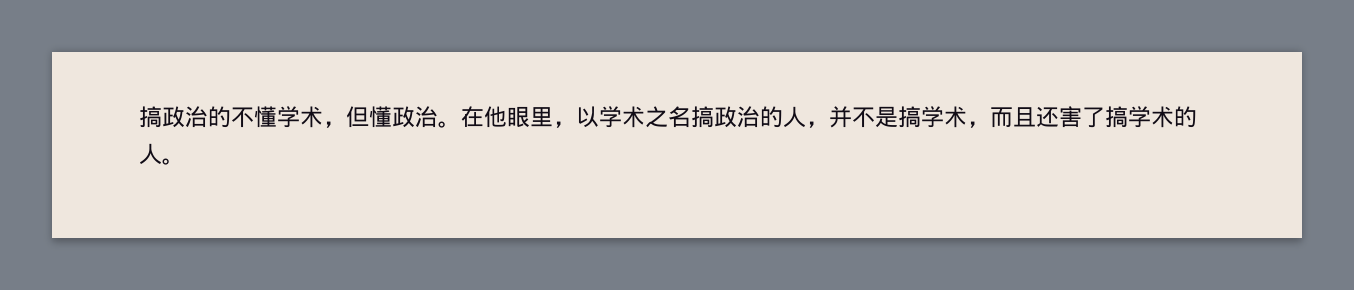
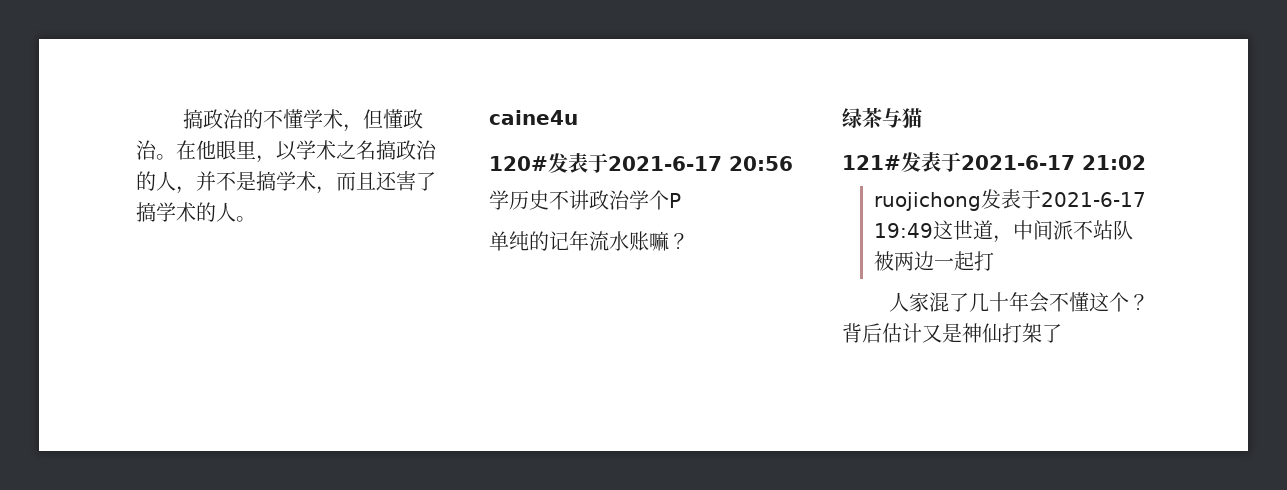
(185, 161) none -> [489,110,578,125] [489,153,793,173] [489,190,681,210] [489,231,689,251] [842,107,922,128] [842,152,1146,172] [873,189,1146,211] [873,220,1133,243] [873,251,994,271] [889,292,1150,313] [842,323,1062,343] // caine4u // 120#发表于2021-6-17 20:56 // 学历史不讲政治学个P // 单纯的记年流水账嘛？ // 绿茶与猫 // 121#发表于2021-6-17 21:02 // ruojichong发表于2021-6-17 19:49这世道，中间派不站队被两边一起打 // 人家混了几十年会不懂这个？背后估计又是神仙打架了

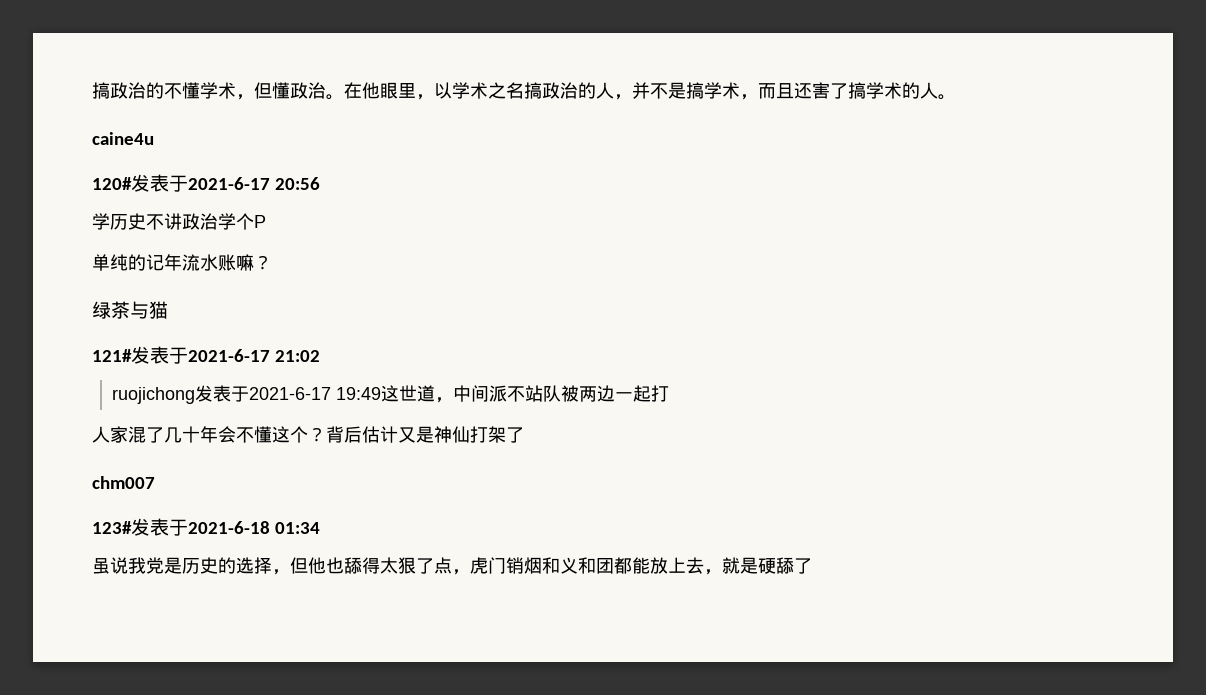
(1062, 333) none -> [92,476,155,489] [92,518,321,536] [92,557,812,575] // chm007 // 123#发表于2021-6-18 01:34 // 虽说我党是历史的选择，但他也舔得太狠了点，虎门销烟和义和团都能放上去，就是硬舔了

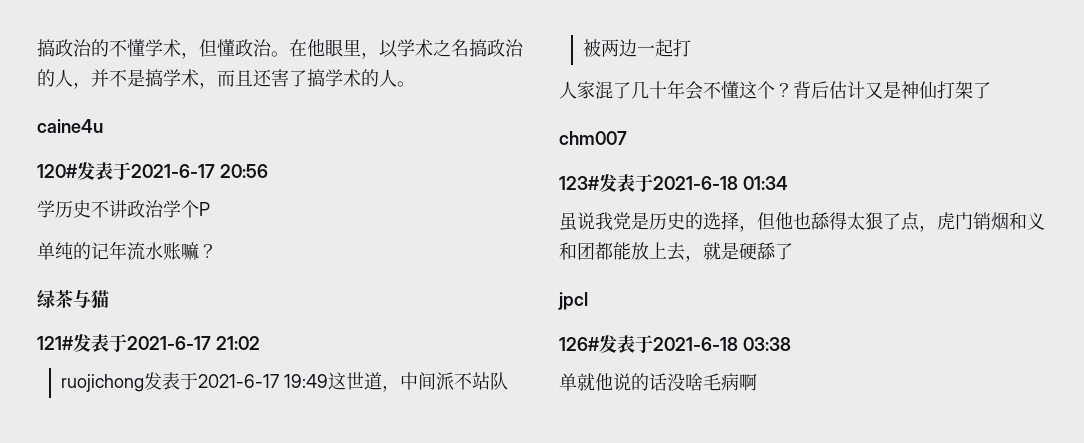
(812, 566) none -> [558,292,588,310] [559,335,791,353] [559,373,757,391] // jpcl // 126#发表于2021-6-18 03:38 // 单就他说的话没啥毛病啊

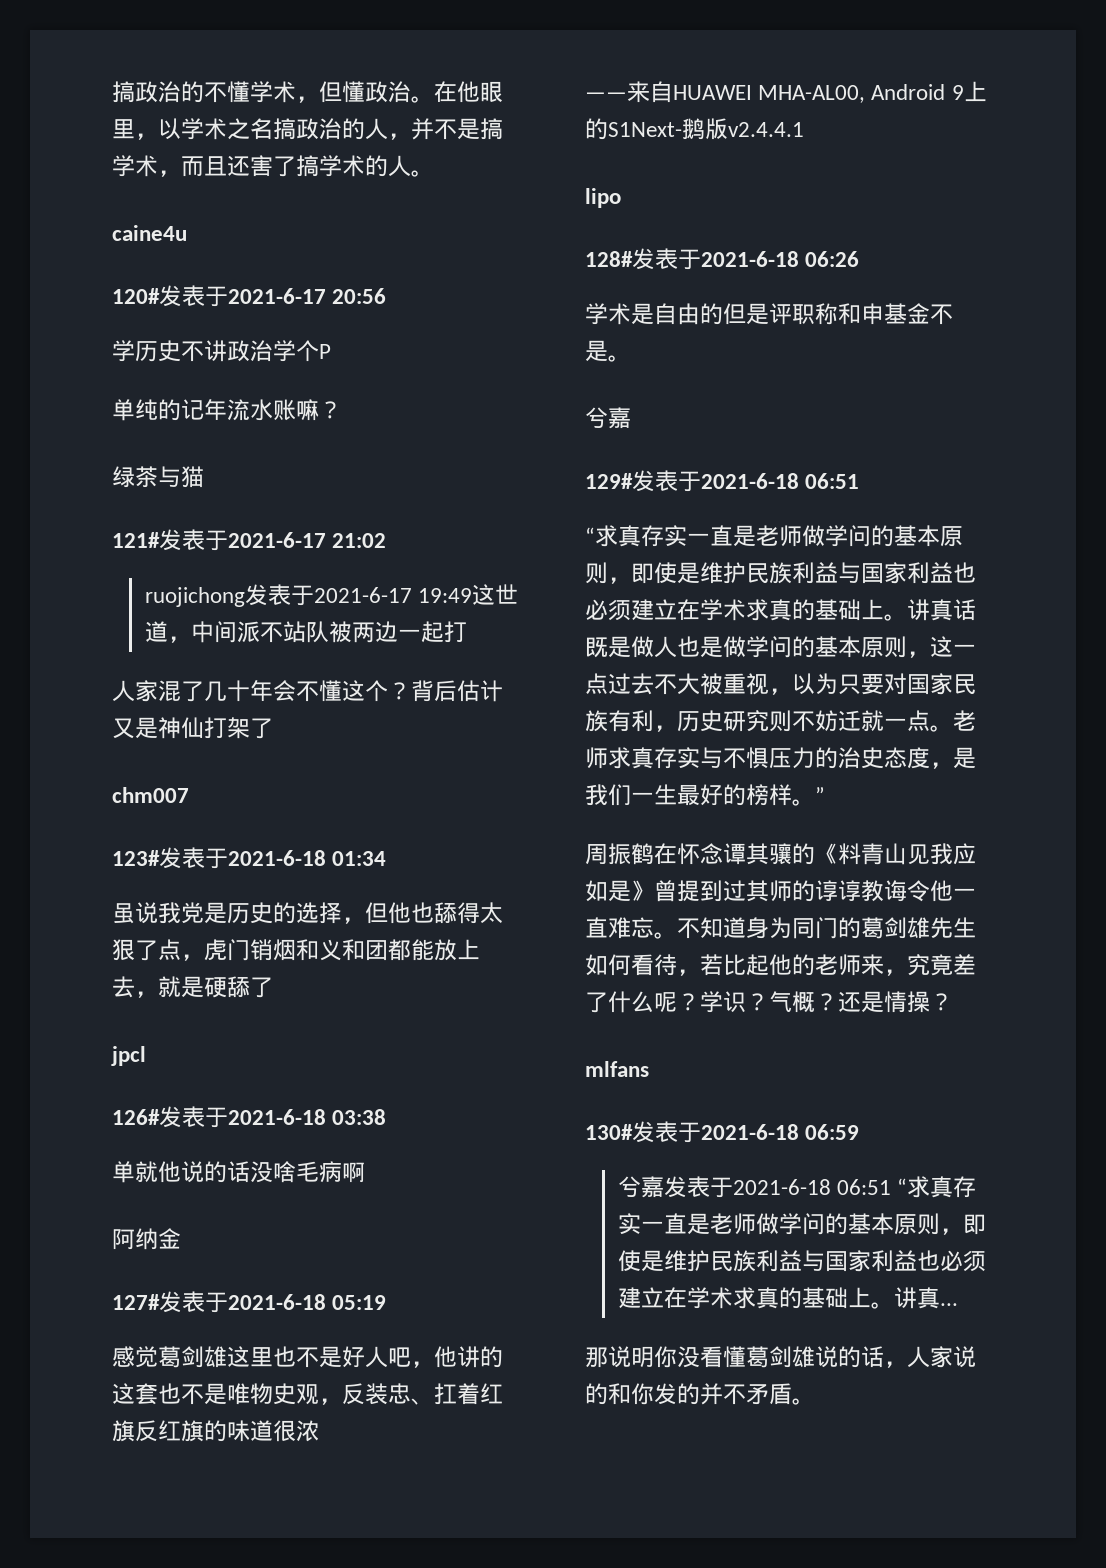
(757, 382) none -> [112,1228,181,1250] [112,1291,387,1313] [112,1346,503,1368] [112,1383,503,1405] [112,1420,319,1442] [585,81,987,103] [585,118,804,140] [585,188,621,208] [585,248,860,270] [585,303,953,325] [585,340,631,362] [585,407,631,429] [585,470,860,492] [585,525,963,547] [585,562,976,584] [585,599,976,621] [585,636,976,658] [585,673,976,695] [585,710,976,732] [585,747,976,769] [585,784,825,806] [585,843,976,865] [585,880,976,902] [585,917,976,939] [585,954,976,976] [585,991,953,1013] [585,1061,649,1077] [585,1121,860,1143] [617,1176,977,1198] [617,1213,986,1235] [617,1250,986,1272] [617,1287,958,1309] [585,1346,976,1368] [585,1383,815,1405] // 阿纳金 // 127#发表于2021-6-18 05:19 // 感觉葛剑雄这里也不是好人吧，他讲的这套也不是唯物史观，反装忠、扛着红旗反红旗的味道很浓 // ——来自HUAWEI MHA-AL00, Android 9上的S1Next-鹅版v2.4.4.1 // lipo // 128#发表于2021-6-18 06:26 // 学术是自由的但是评职称和申基金不是。 // 兮嘉 // 129#发表于2021-6-18 06:51 // “求真存实一直是老师做学问的基本原则，即使是维护民族利益与国家利益也必须建立在学术求真的基础上。讲真话既是做人也是做学问的基本原则，这一点过去不大被重视，以为只要对国家民族有利，历史研究则不妨迁就一点。老师求真存实与不惧压力的治史态度，是我们一生最好的榜样。” // 周振鹤在怀念谭其骧的《料青山见我应如是》曾提到过其师的谆谆教诲令他一直难忘。不知道身为同门的葛剑雄先生如何看待，若比起他的老师来，究竟差了什么呢？学识？气概？还是情操？ // mlfans // 130#发表于2021-6-18 06:59 // 兮嘉发表于2021-6-18 06:51 “求真存实一直是老师做学问的基本原则，即使是维护民族利益与国家利益也必须建立在学术求真的基础上。讲真... // 那说明你没看懂葛剑雄说的话，人家说的和你发的并不矛盾。

